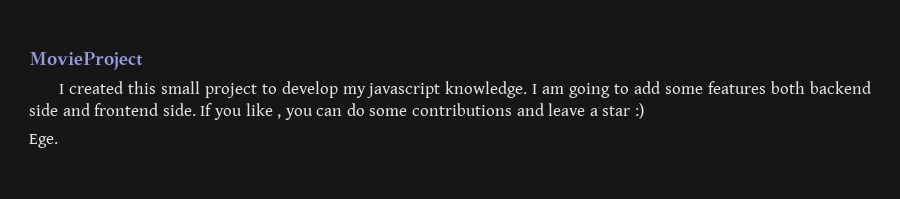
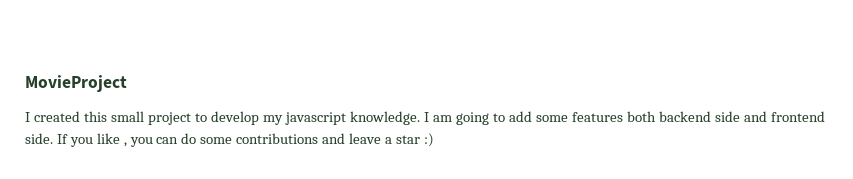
[29,134,58,148] // Ege. -> (434, 140) none

